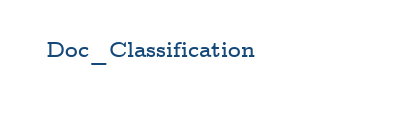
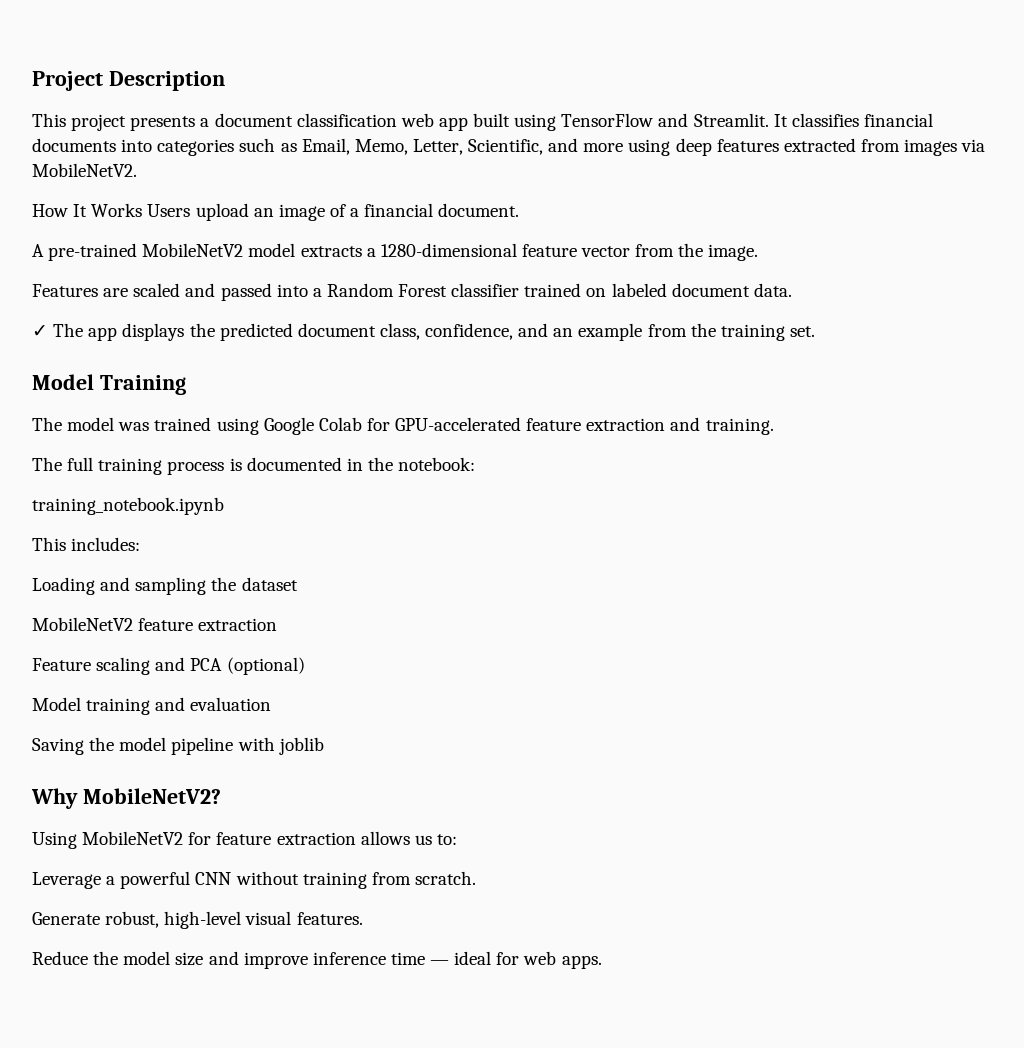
[46,42,255,65] Doc_Classification -> [32,71,225,91] [32,113,933,131] [32,138,986,156] [32,163,137,177] [32,203,520,221] [32,243,759,261] [32,283,792,301] [32,323,815,341] [32,374,186,395] [32,417,774,435] [32,457,476,475] [32,497,224,515] [32,537,141,551] [32,577,298,595] [32,617,278,631] [32,657,305,675] [32,697,272,715] [32,737,324,755] [31,788,221,809] [32,831,457,849] [32,871,476,889] [32,911,363,929] [32,951,602,969] Project Description // This project presents a document classification web app built using TensorFlow and Streamlit. It classifies financial documents into categories such as Email, Memo, Letter, Scientific, and more using deep features extracted from images via MobileNetV2. // How It Works Users upload an image of a financial document. // A pre-trained MobileNetV2 model extracts a 1280-dimensional feature vector from the image. // Features are scaled and passed into a Random Forest classifier trained on labeled document data. // ✓ The app displays the predicted document class, confidence, and an example from the training set. // Model Training // The model was trained using Google Colab for GPU-accelerated feature extraction and training. // The full training process is documented in the notebook: // training_notebook.ipynb // This includes: // Loading and sampling the dataset // MobileNetV2 feature extraction // Feature scaling and PCA (optional) // Model training and evaluation // Saving the model pipeline with joblib // Why MobileNetV2? // Using MobileNetV2 for feature extraction allows us to: // Leverage a powerful CNN without training from scratch. // Generate robust, high-level visual features. // Reduce the model size and improve inference time — ideal for web apps.

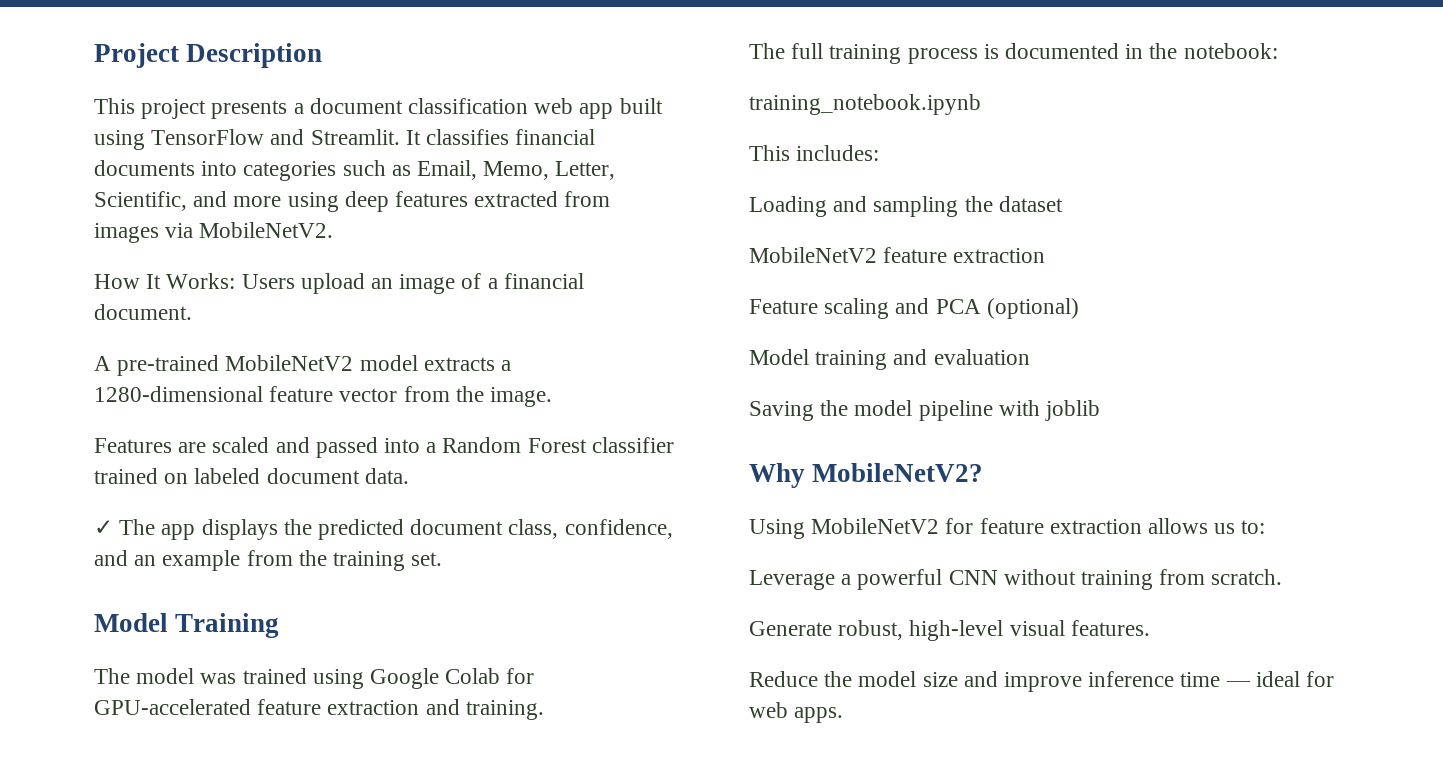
[91,203,143,217] Works -> [166,273,236,289] Works:

